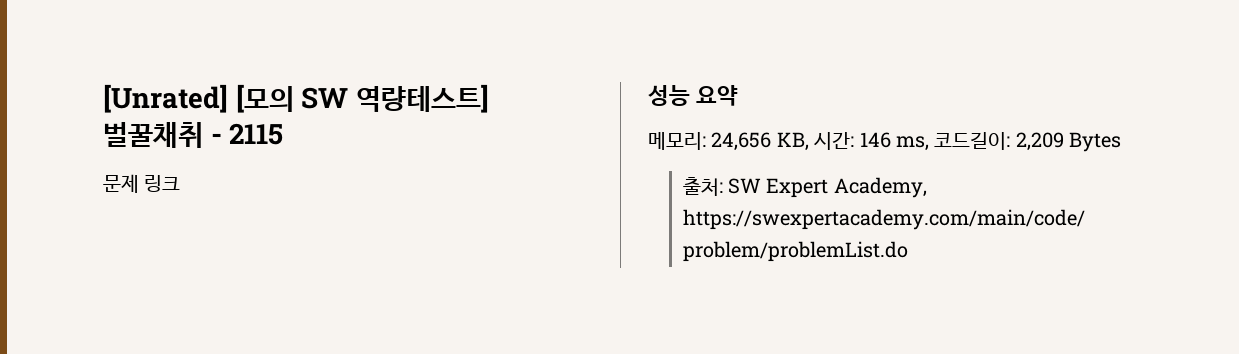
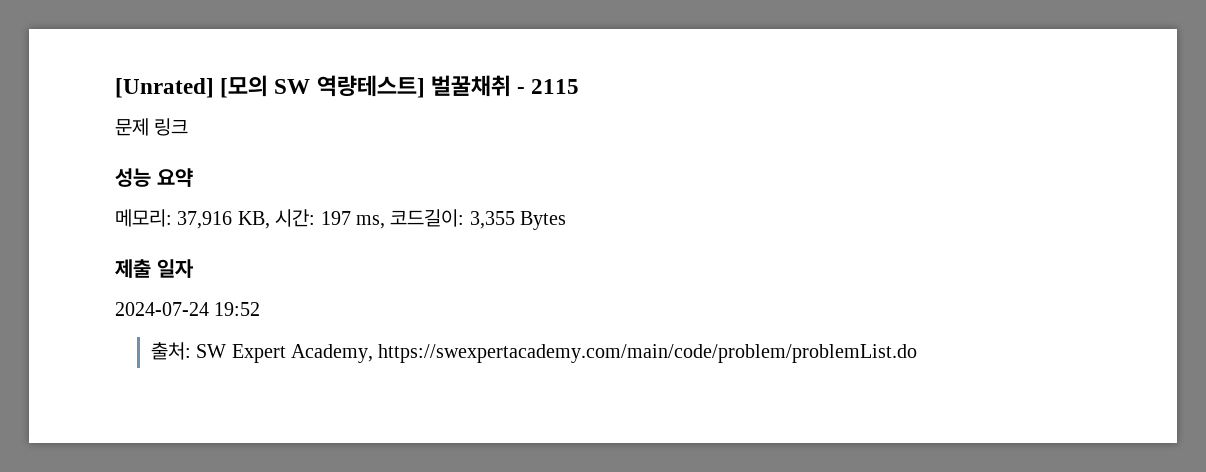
[711,132,772,151] 24,656 -> [177,211,233,229] 37,916
[859,132,891,148] 146 -> [320,211,351,225] 197
[1015,132,1064,151] 2,209 -> [469,211,515,229] 3,355
(1122, 142) none -> [115,259,194,278] [115,302,261,316] // 제출 일자 // 2024-07-24 19:52

